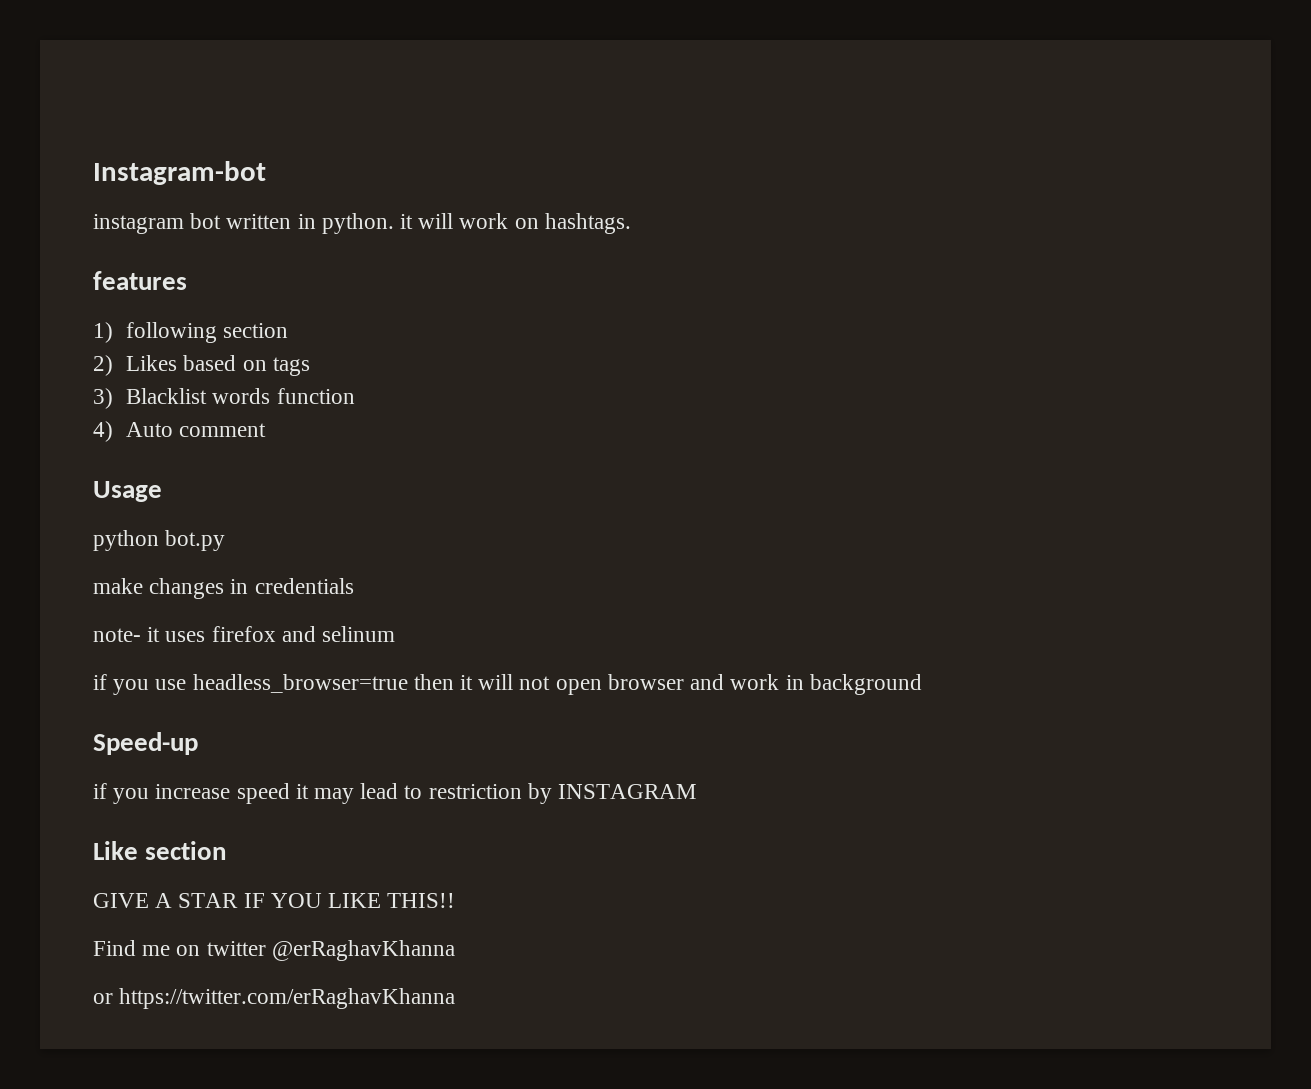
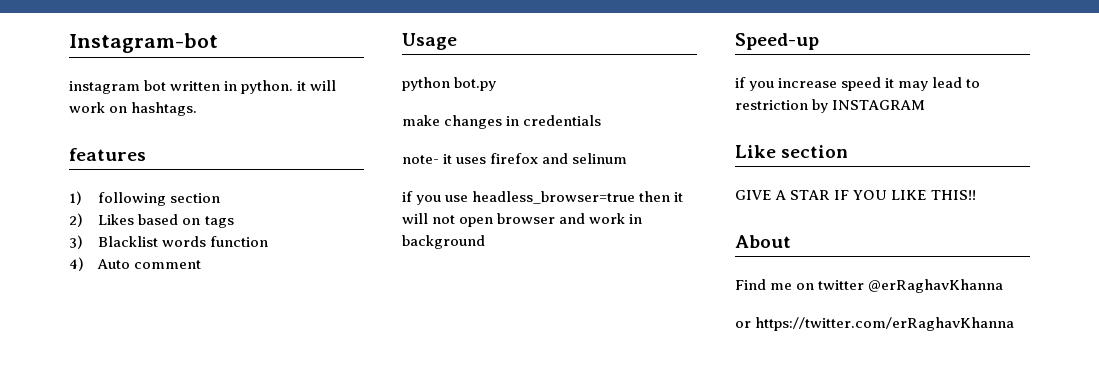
(456, 900) none -> [735,235,791,248] // About

